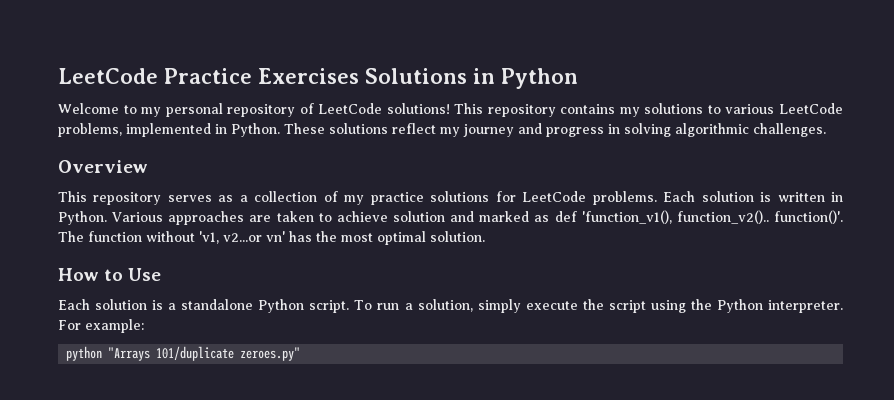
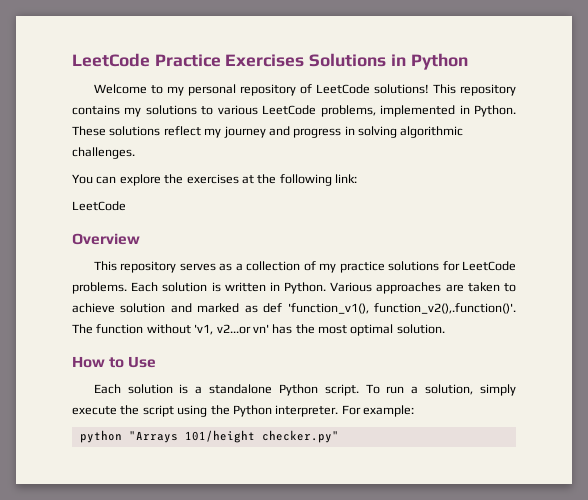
(826, 130) none -> [72,174,357,186] [72,201,126,211] // You can explore the exercises at the following link: // LeetCode
[676,210,843,224] function_v2().. function()'. -> [374,303,516,314] function_v2(),.function()'.
[156,346,301,361] 101/duplicate zeroes.py" -> [184,430,339,443] 101/height checker.py"

